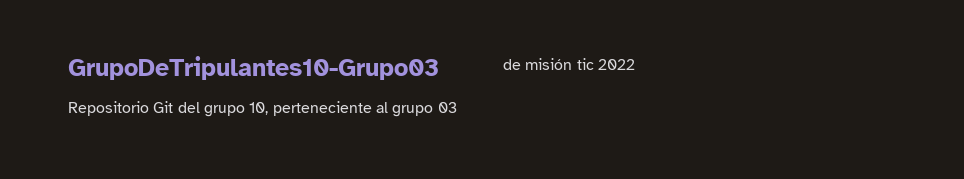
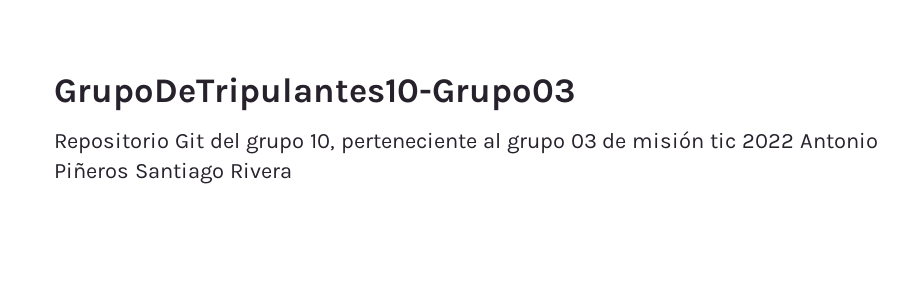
(635, 64) none -> [800,132,879,149] [54,162,292,184] Antonio Piñeros Santiago Rivera

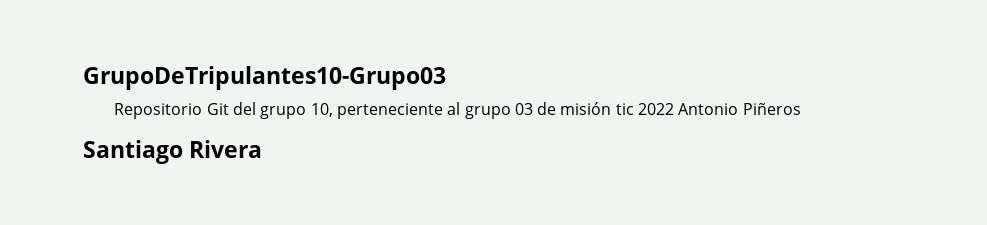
(129, 170) none -> (801, 109) //

